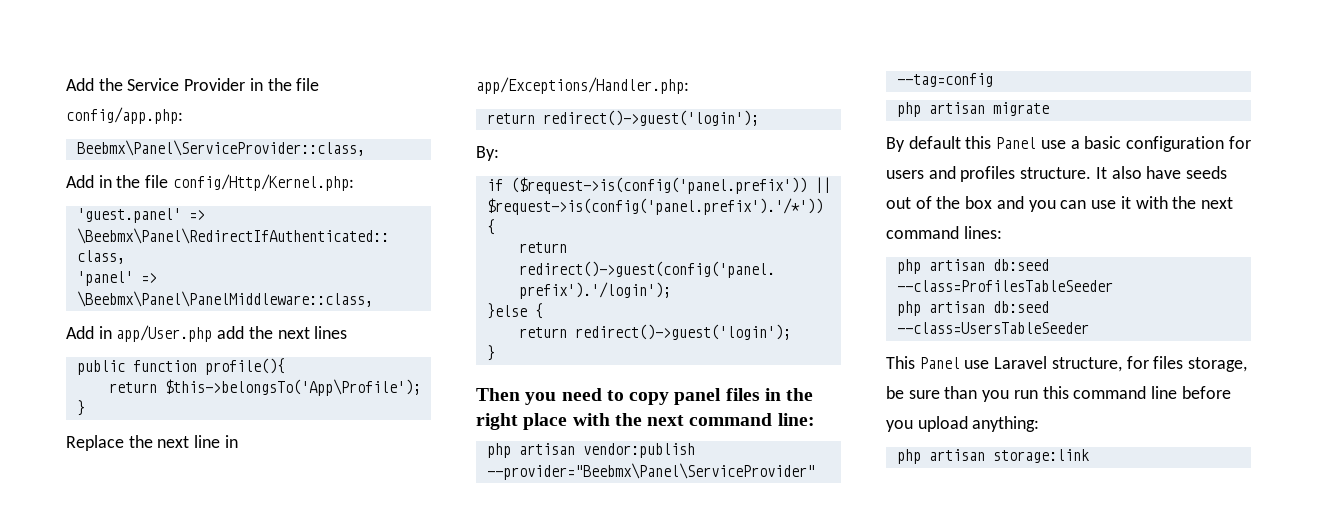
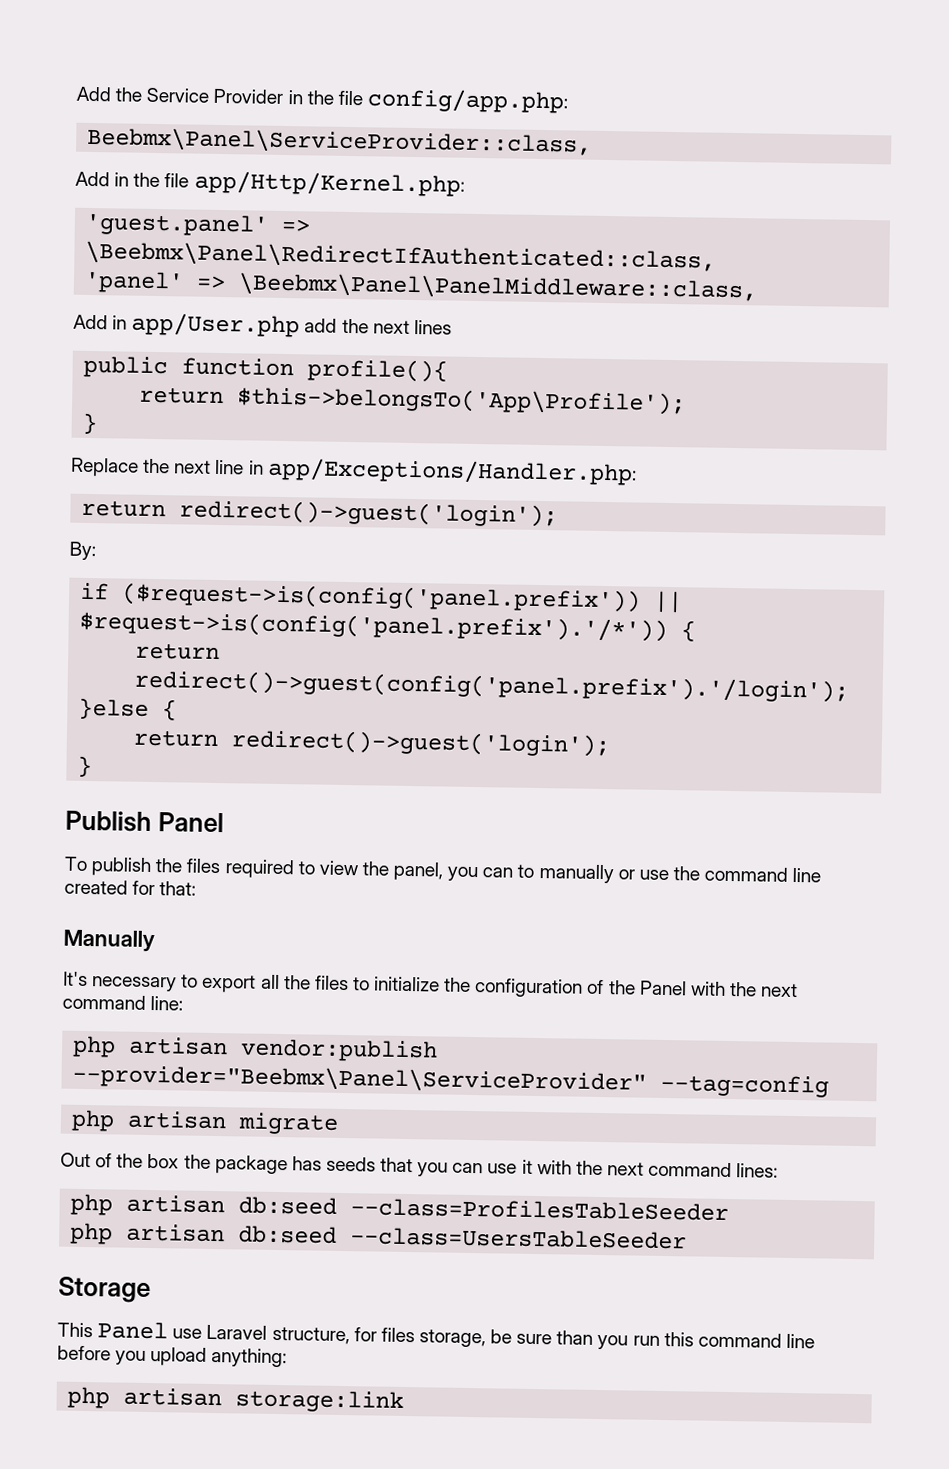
[172,174,354,191] config/Http/Kernel.php: -> [193,170,465,197] app/Http/Kernel.php:
[476,388,814,405] [476,413,568,430] Then you need to copy panel files in the right place -> [65,810,224,833] [64,856,822,884] [64,879,197,896] [63,929,155,953] [63,971,687,998] Publish Panel // To publish the files required to view the panel, you can to manually or use the command line created for that: // Manually // It's necessary to export all the files to initialize the configuration of the Panel
[886,136,1251,152] [886,166,1228,182] [886,196,1024,209] By default this Panel use a basic configuration for users and profiles structure. It also have seeds out of the box and -> [60,1152,414,1175] Out of the box the package has seeds that
(1089, 328) none -> [58,1276,151,1304] // Storage

